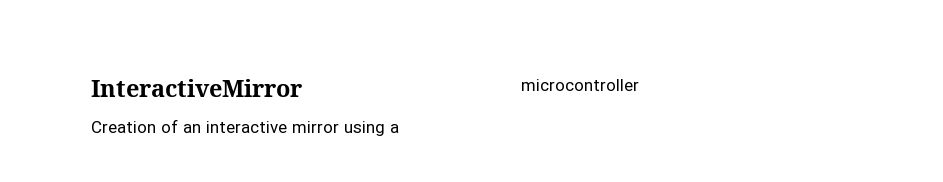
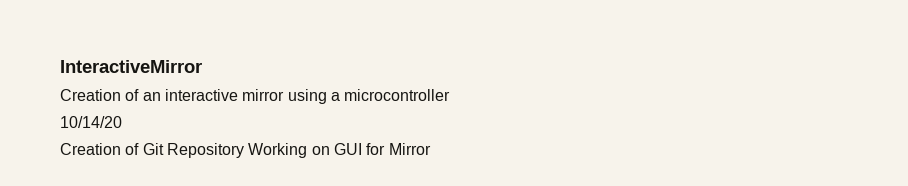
(639, 85) none -> [60,116,122,128] [60,143,431,158] // 10/14/20 // Creation of Git Repository Working on GUI for Mirror

